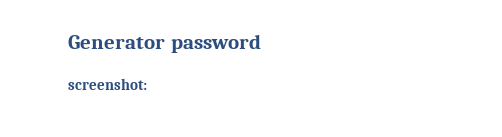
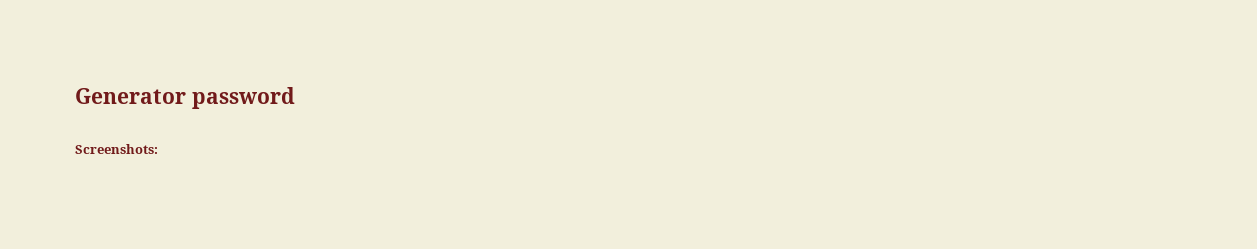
[68,78,147,90] screenshot: -> [75,144,158,154] Screenshots:

